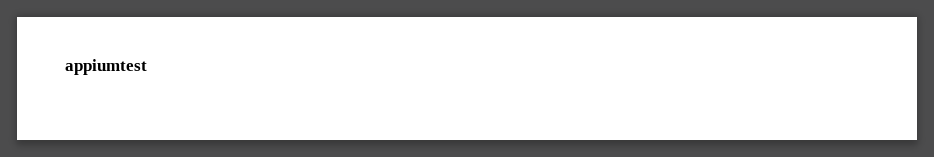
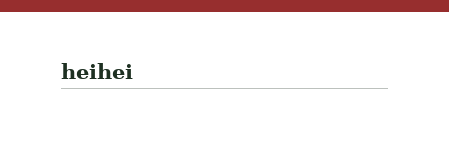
[65,59,147,75] appiumtest -> [61,63,133,79] heihei

